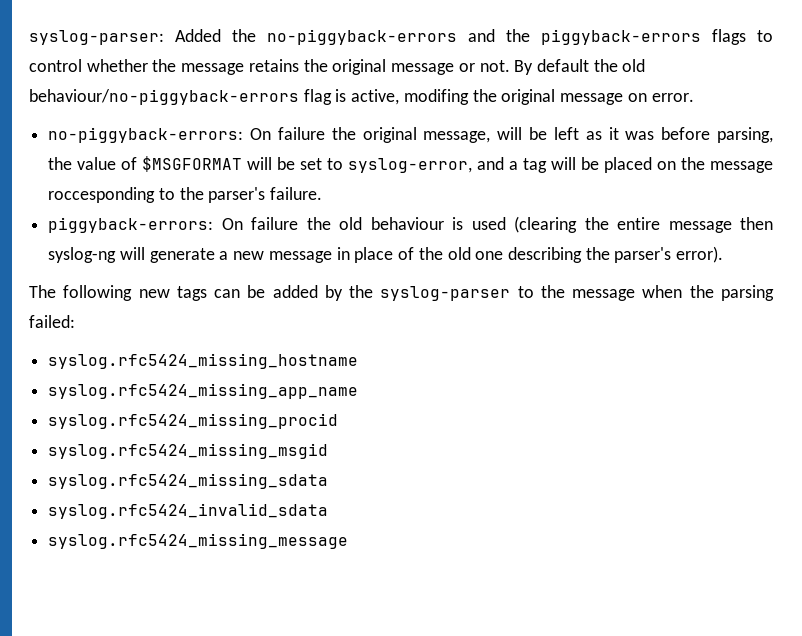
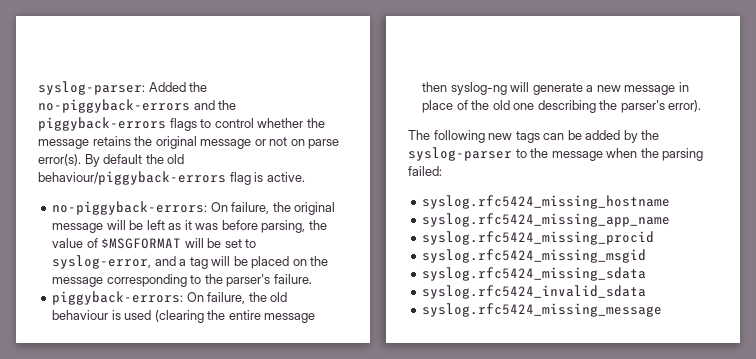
[479,60,510,72] not. -> [269,137,340,149] [38,154,81,166] not on parse error(s).
[29,89,299,105] behaviour/no-piggyback-errors -> [38,171,226,185] behaviour/piggyback-errors
[351,89,694,105] [48,127,491,143] active, modifing the original message on error. // no-piggyback-errors: On failure the original message, -> [266,172,305,182] [52,201,336,215] [52,223,104,233] active. // no-piggyback-errors: On failure, the original message
[48,187,156,203] roccesponding -> [106,274,187,287] corresponding
[251,217,299,230] failure -> [207,292,246,304] failure,

